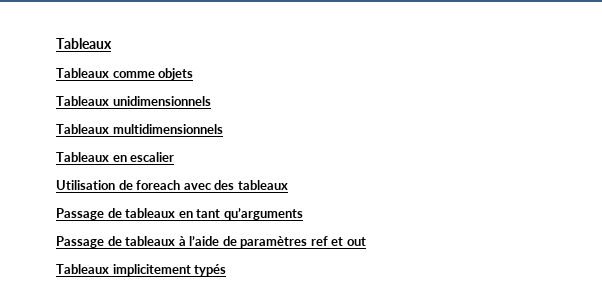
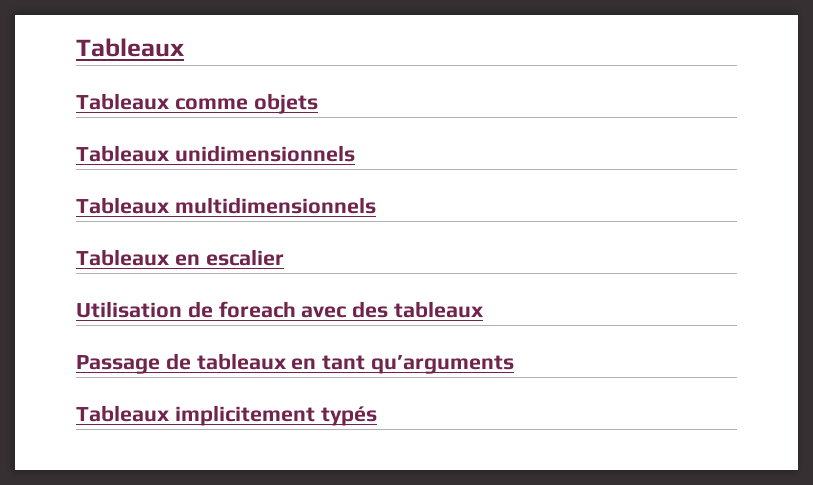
[56,236,366,248] // Passage de tableaux à l’aide de paramètres ref et out -> (515, 364) none

